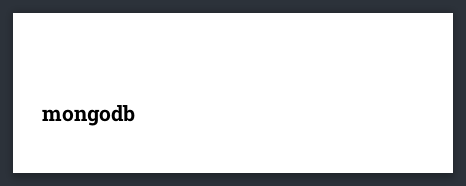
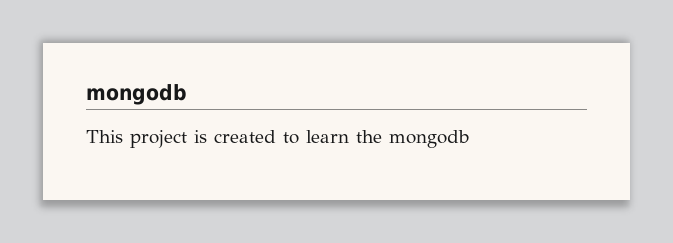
[42,105,135,126] mongodb -> [86,84,187,105] [86,130,469,148] mongodb // This project is created to learn the mongodb

